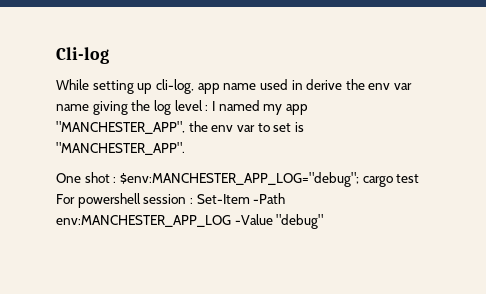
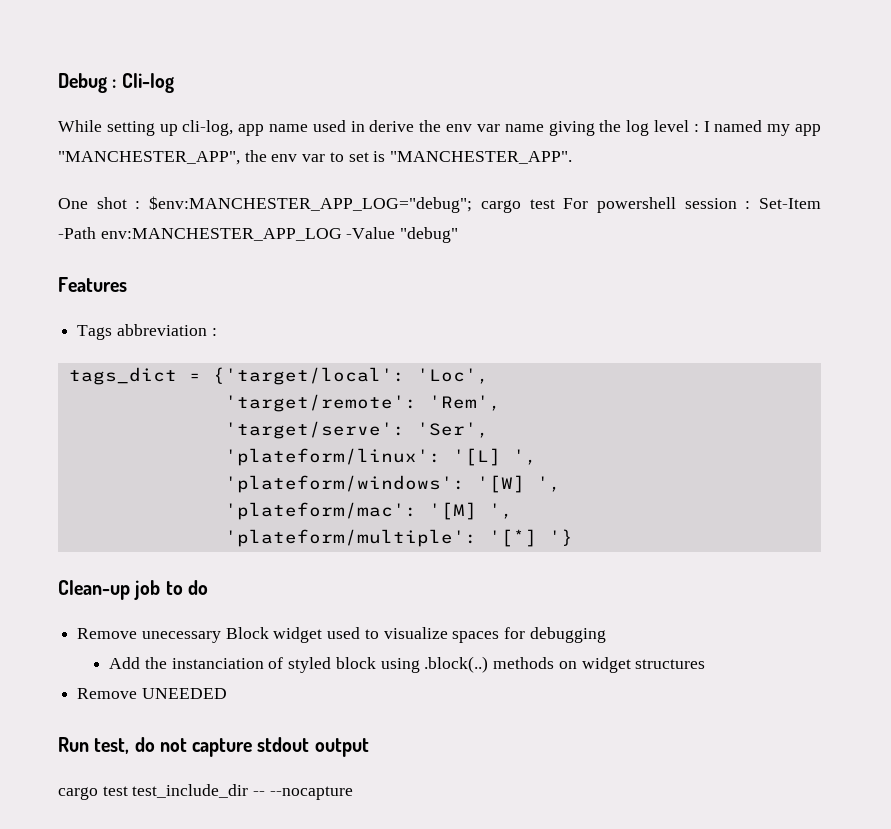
(56, 55) none -> [58,73,117,93] Debug :
(324, 221) none -> [58,277,127,292] [77,324,217,340] [68,367,489,385] [224,394,501,412] [224,421,489,439] [224,448,537,466] [224,475,561,493] [224,502,513,520] [224,529,573,547] [58,580,208,600] [77,627,606,643] [109,656,706,673] [77,688,227,699] [58,737,369,757] [58,784,353,800] // Features // Tags abbreviation : // tags_dict = {'target/local': 'Loc', // 'target/remote': 'Rem', // 'target/serve': 'Ser', // 'plateform/linux': '[L] ', // 'plateform/windows': '[W] ', // 'plateform/mac': '[M] ', // 'plateform/multiple': '[*] '} // Clean-up job to do // Remove unecessary Block widget used to visualize spaces for debugging // Add the instanciation of styled block using .block(..) methods on widget structures // Remove UNEEDED // Run test, do not capture stdout output // cargo test test_include_dir -- --nocapture

